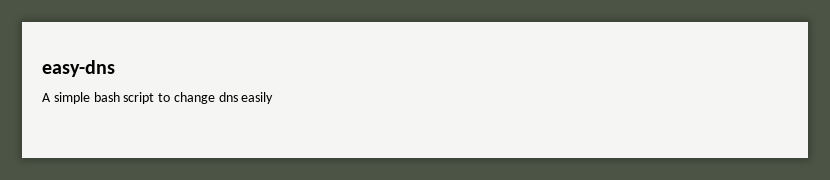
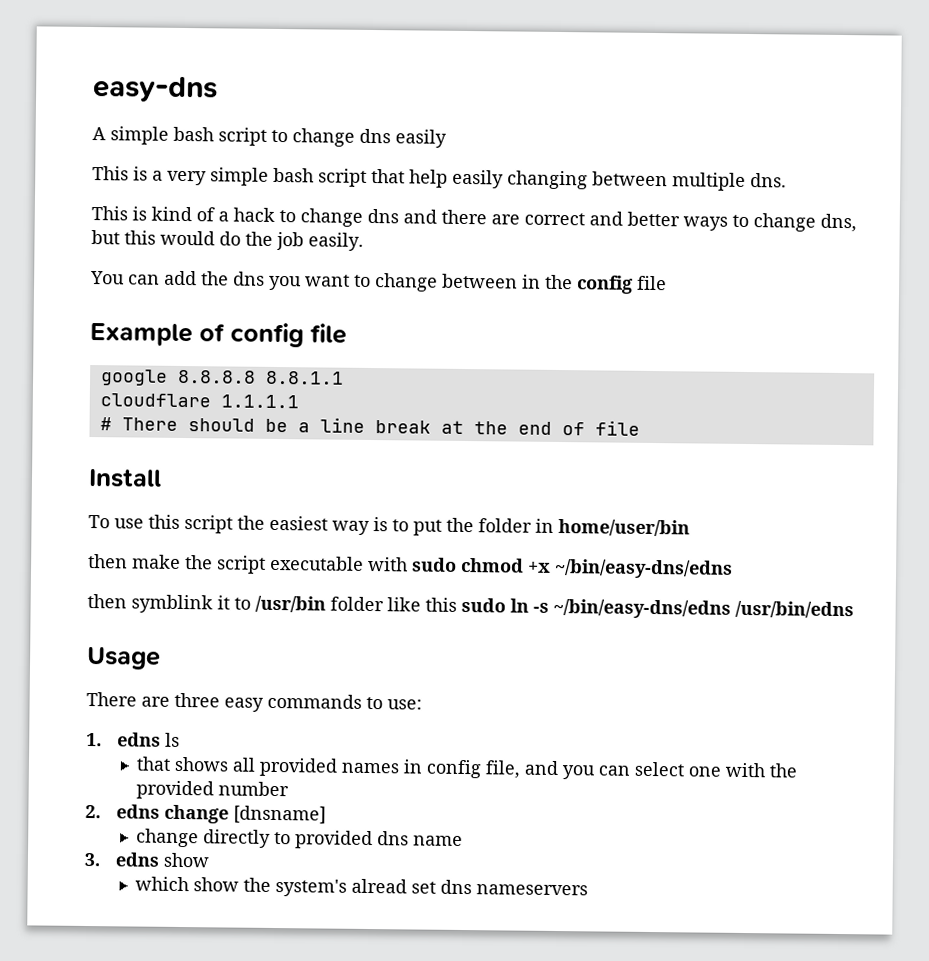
(274, 98) none -> [92,166,787,191] [91,206,857,233] [91,230,364,251] [90,270,667,294] [90,322,347,348] [99,369,344,386] [99,393,299,409] [99,417,640,436] [88,469,162,488] [88,514,690,537] [88,553,733,579] [87,593,854,619] [86,646,161,670] [86,691,422,712] [86,732,181,747] [136,756,799,780] [136,780,290,800] [85,804,327,824] [136,828,464,850] [84,852,211,868] [135,876,589,897] // This is a very simple bash script that help easily changing between multiple dns. // This is kind of a hack to change dns and there are correct and better ways to change dns, but this would do the job easily. // You can add the dns you want to change between in the config file // Example of config file // google 8.8.8.8 8.8.1.1 // cloudflare 1.1.1.1 // # There should be a line break at the end of file // Install // To use this script the easiest way is to put the folder in home/user/bin // then make the script executable with sudo chmod +x ~/bin/easy-dns/edns // then symblink it to /usr/bin folder like this sudo ln -s ~/bin/easy-dns/edns /usr/bin/edns // Usage // There are three easy commands to use: // 1. edns ls // that shows all provided names in config file, and you can select one with the provided number // 2. edns change [dnsname] // change directly to provided dns name // 3. edns show // which show the system's alread set dns nameservers

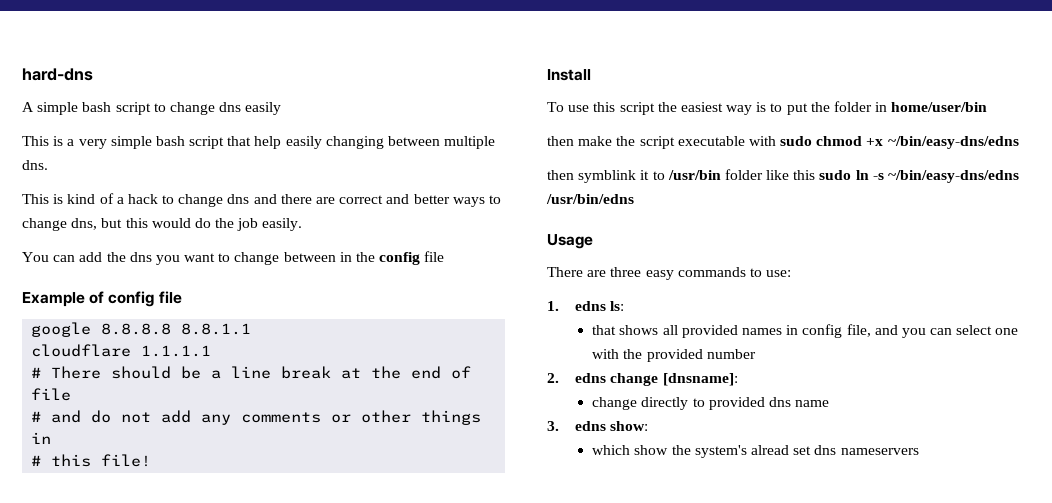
[93,76,218,103] easy-dns -> [22,68,93,81] hard-dns
(640, 428) none -> [31,410,482,425] [31,432,52,444] [31,454,152,467] // # and do not add any comments or other things in // # this file!
[165,732,181,747] ls -> [610,301,625,311] ls:
[233,805,327,824] [dnsname] -> [662,373,738,386] [dnsname]:
[163,852,211,868] show -> [610,421,649,431] show:

